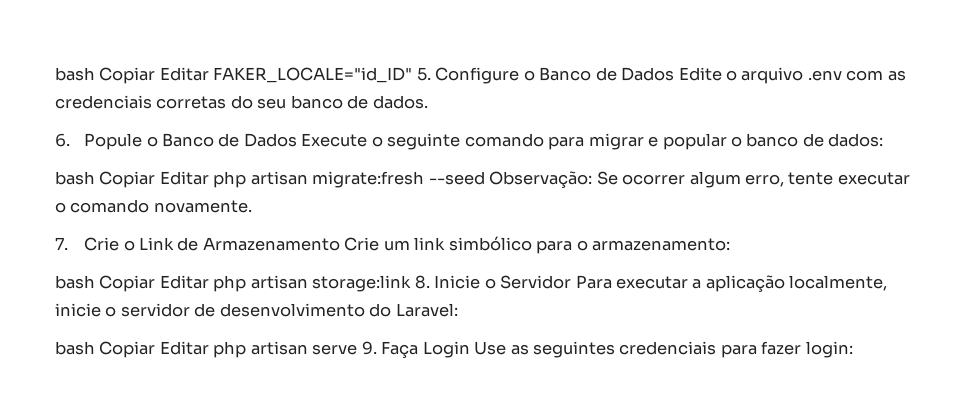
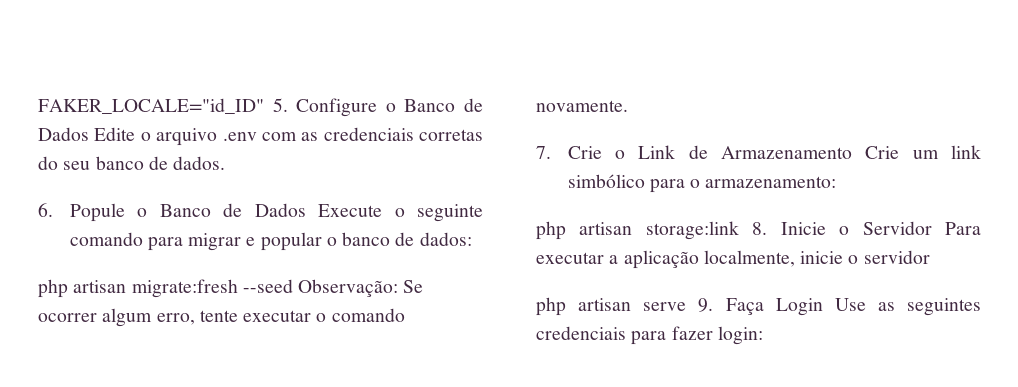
[55,67,209,84] bash Copiar Editar -> (38, 106) none
[55,171,209,188] bash Copiar Editar -> (472, 239) none
[55,275,209,292] bash Copiar Editar -> (837, 182) none
[194,303,458,317] [55,341,209,358] de desenvolvimento do Laravel: // bash Copiar Editar -> (930, 257) //

